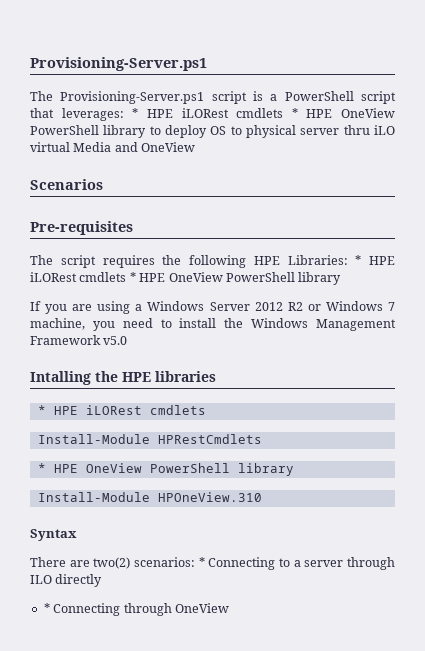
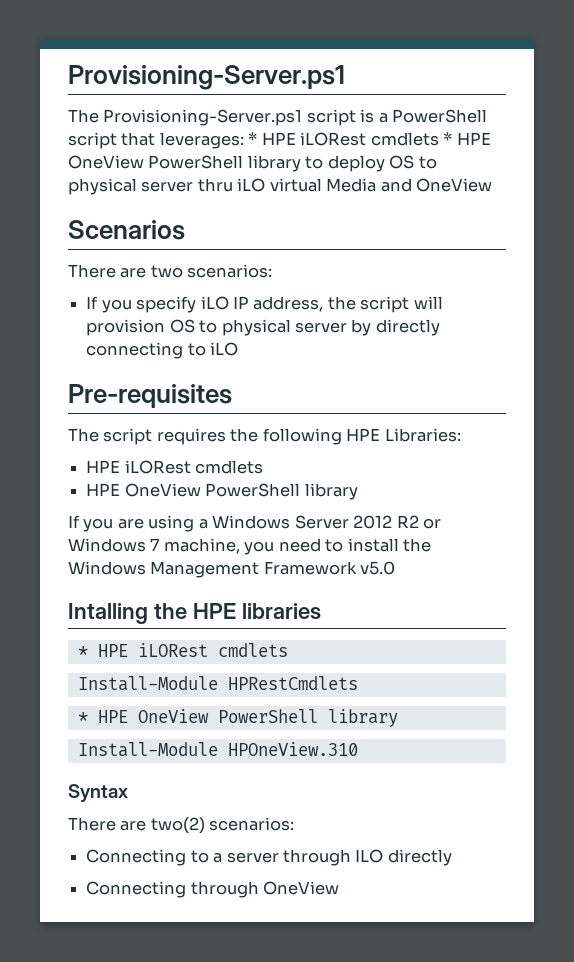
(103, 184) none -> [68,264,273,278] [86,296,443,313] [86,319,440,336] [86,342,239,359] // There are two scenarios: // If you specify iLO IP address, the script will provision OS to physical server by directly connecting to iLO
[355,255,395,265] [30,272,136,282] * HPE iLORest cmdlets * -> [86,460,264,474] // HPE iLORest cmdlets //
[198,557,205,567] * -> (295, 824) //
[43,603,50,613] * -> (452, 857) none

